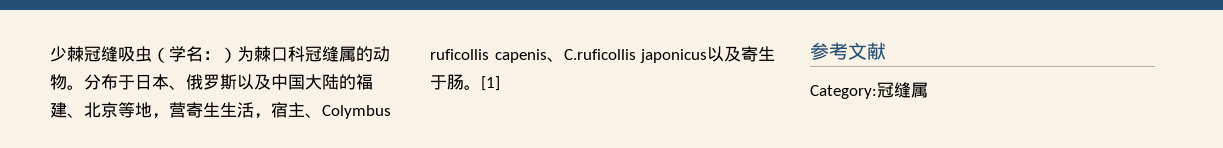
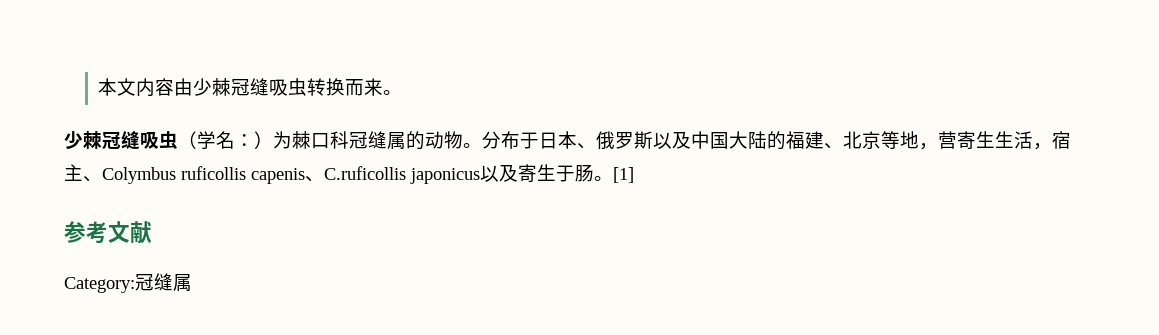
(50, 54) none -> [97,78,402,97] 本文内容由少棘冠缝吸虫转换而来。 //

